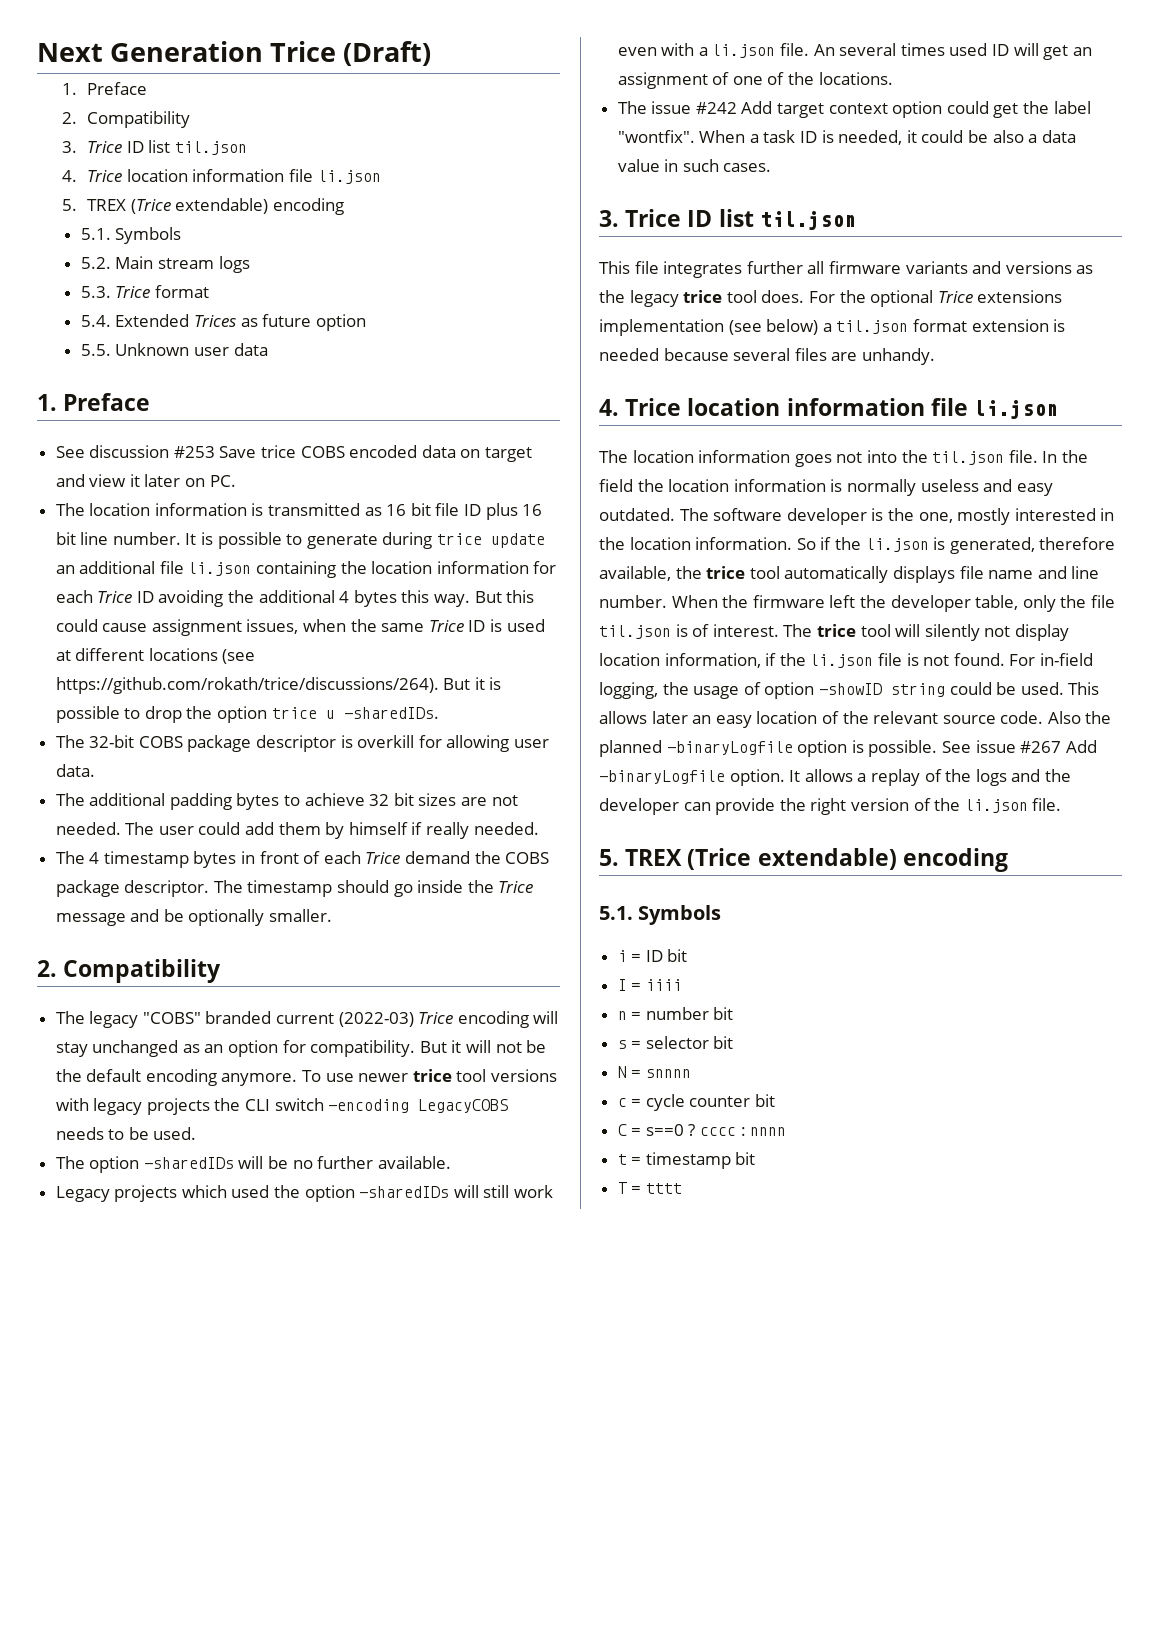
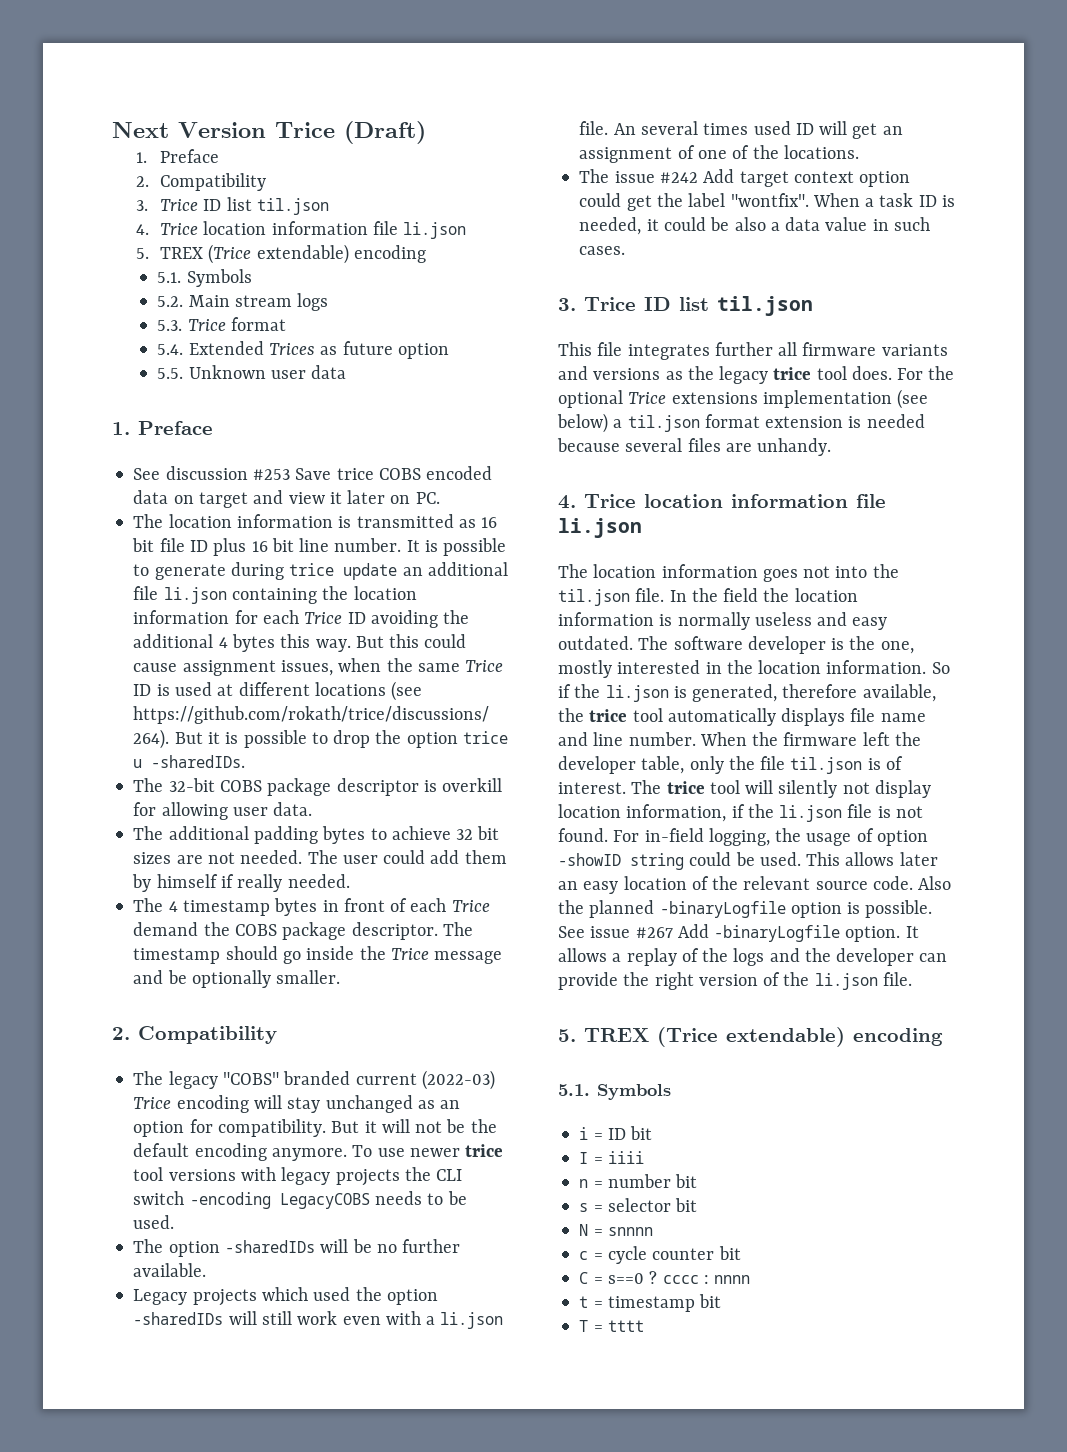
[110,41,264,62] Generation -> [178,122,266,138] Version

